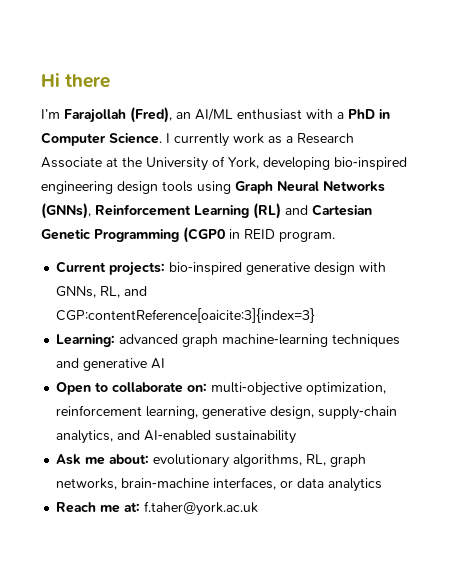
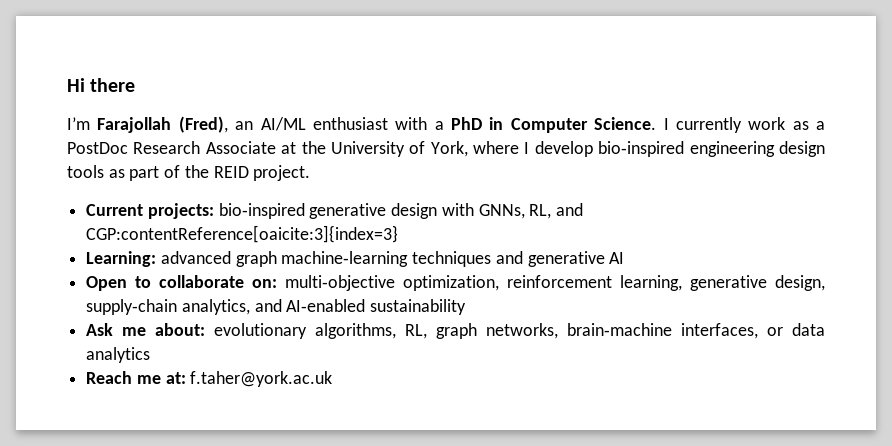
(293, 139) none -> [67,142,128,154] PostDoc
[263,157,330,170] developing -> [473,141,593,157] where I develop
[197,181,385,194] [41,203,372,219] [41,227,335,243] using Graph Neural Networks (GNNs), Reinforcement Learning (RL) and Cartesian Genetic Programming (CGP0 in REID program. -> [108,165,311,181] as part of the REID project.

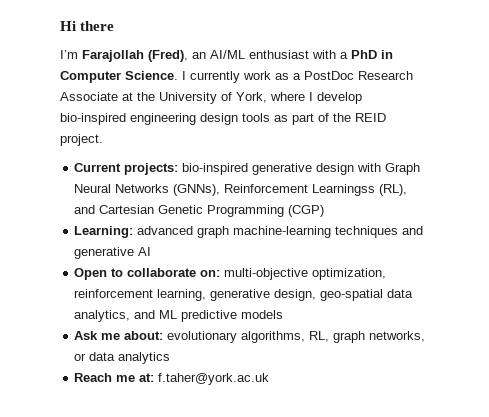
[478,203,584,219] [86,225,399,243] GNNs, RL, and CGP:contentReference[oaicite:3]{index=3} -> [385,163,421,175] [74,184,408,196] [74,205,325,217] Graph Neural Networks (GNNs), Reinforcement Learningss (RL), and Cartesian Genetic Programming (CGP)
[86,299,467,315] supply‑chain analytics, and AI‑enabled sustainability -> [320,289,414,301] [74,310,284,322] geo‑spatial data analytics, and ML predictive models
[567,323,759,339] brain‑machine interfaces, -> (426, 336) none

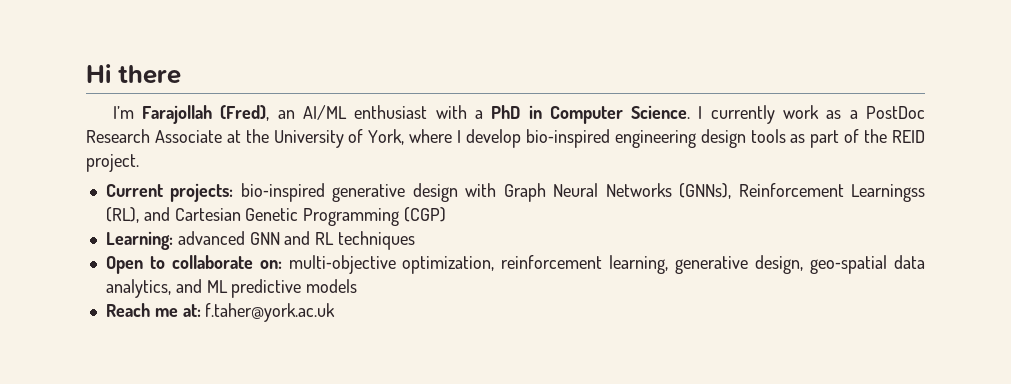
[197,226,424,238] [74,247,152,259] graph machine‑learning techniques and generative AI -> [249,231,416,250] GNN and RL techniques
[74,331,426,343] [74,352,171,364] // Ask me about: evolutionary algorithms, RL, graph networks, or data analytics -> (358, 286) none

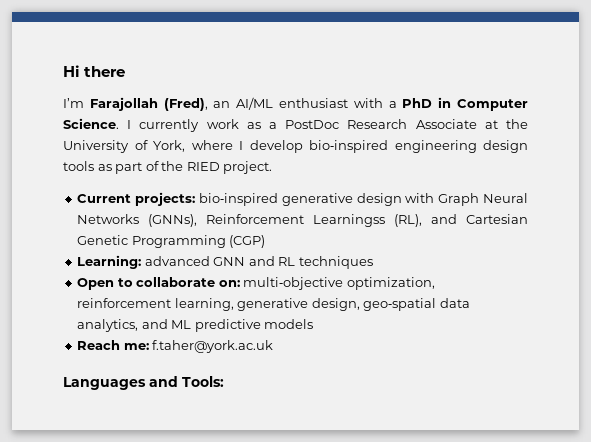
[892,130,926,143] REID -> [186,162,220,171] RIED
[154,304,201,317] me at: -> [123,343,149,350] me:
(336, 312) none -> [63,376,224,390] // Languages and Tools:

